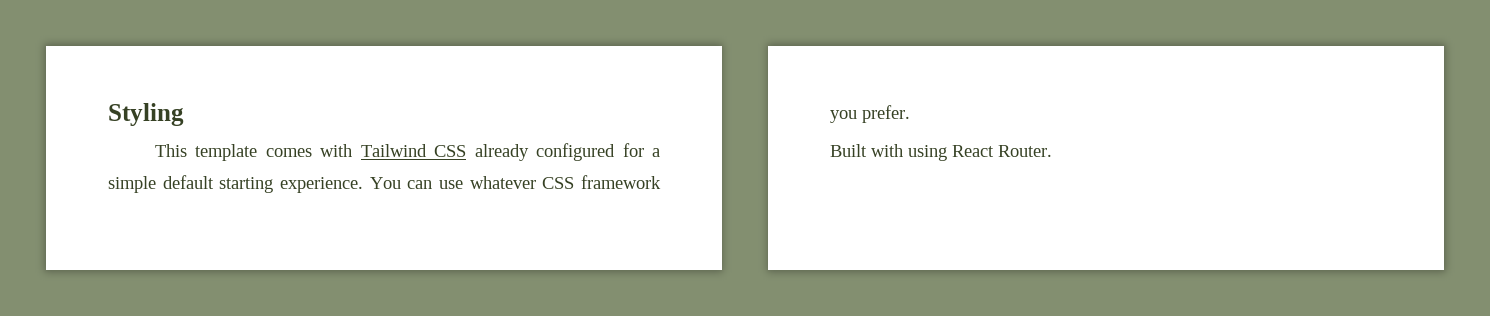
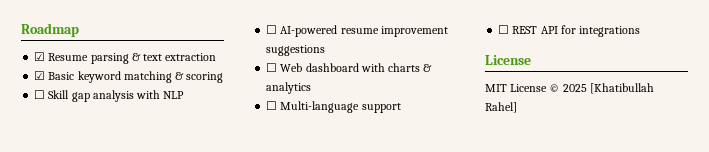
[108,103,184,126] [154,143,660,161] [108,175,661,193] [830,105,910,123] [830,144,1052,161] Styling // This template comes with Tailwind CSS already configured for a simple default starting experience. You can use whatever CSS framework you prefer. // Built with using React Router. -> [21,23,79,37] [34,52,217,64] [34,71,224,83] [34,90,185,102] [266,25,448,37] [266,45,326,56] [266,63,433,72] [266,82,312,94] [266,101,401,113] [498,25,641,37] [485,55,531,65] [485,83,654,94] [485,102,517,113] Roadmap // ☑ Resume parsing & text extraction // ☑ Basic keyword matching & scoring // ☐ Skill gap analysis with NLP // ☐ AI-powered resume improvement suggestions // ☐ Web dashboard with charts & analytics // ☐ Multi-language support // ☐ REST API for integrations // License // MIT License © 2025 [Khatibullah Rahel]

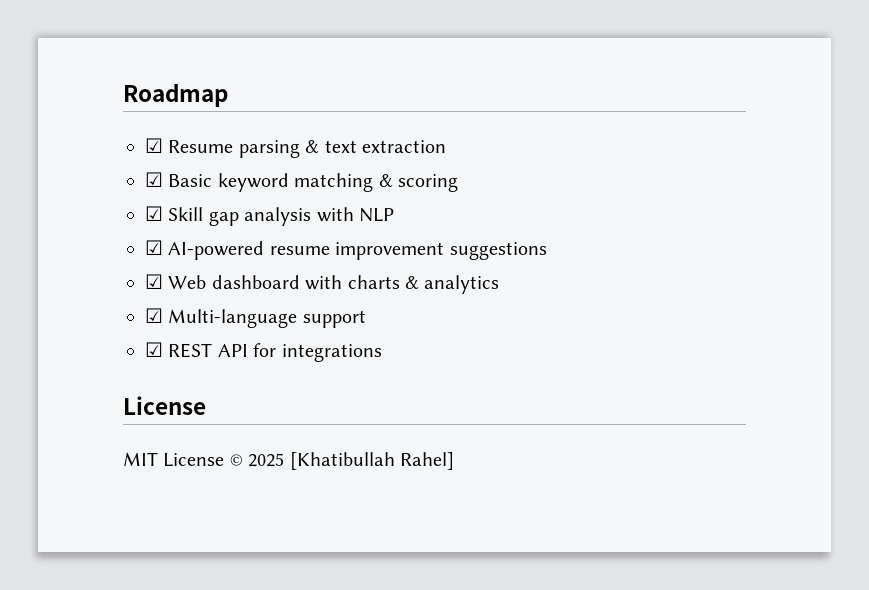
[34,90,46,99] ☐ -> [145,206,163,221] ☑
[266,25,278,34] ☐ -> [145,240,163,255] ☑
[266,63,278,72] ☐ -> [145,274,163,289] ☑
[266,101,278,110] ☐ -> [145,308,163,323] ☑
[498,25,510,34] ☐ -> [145,342,163,357] ☑

